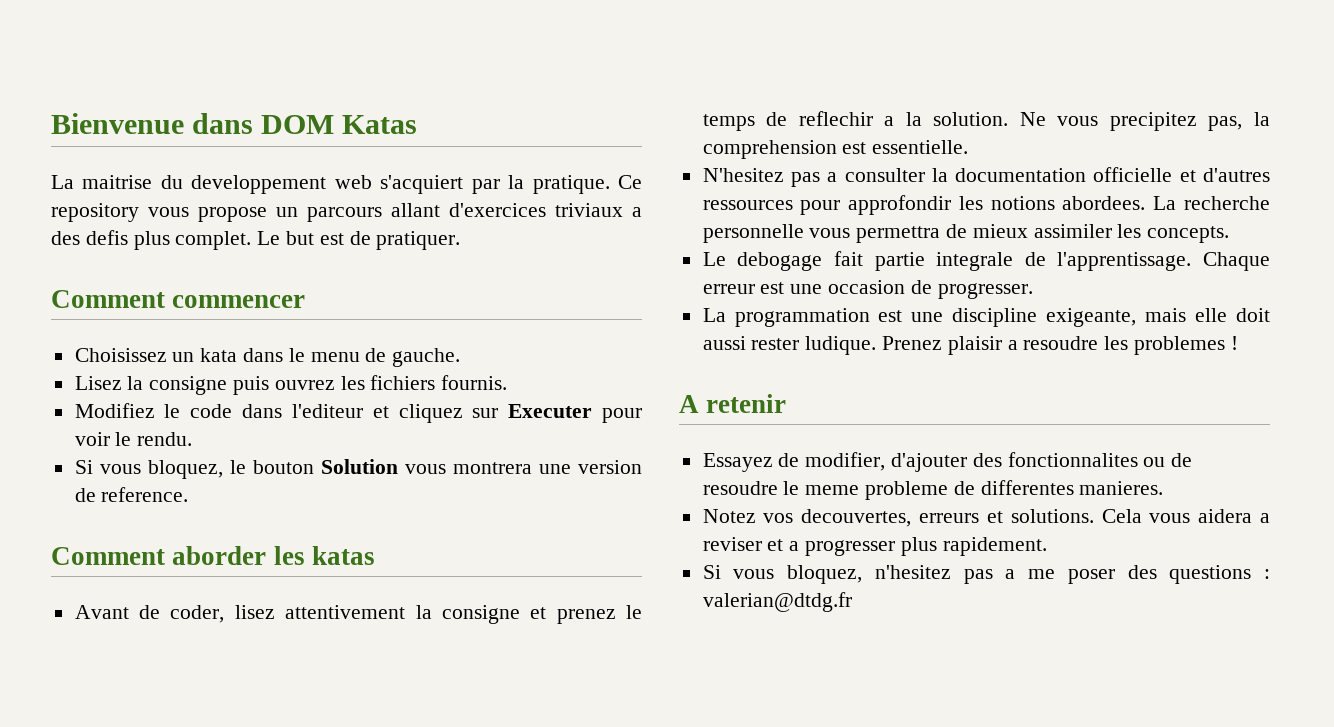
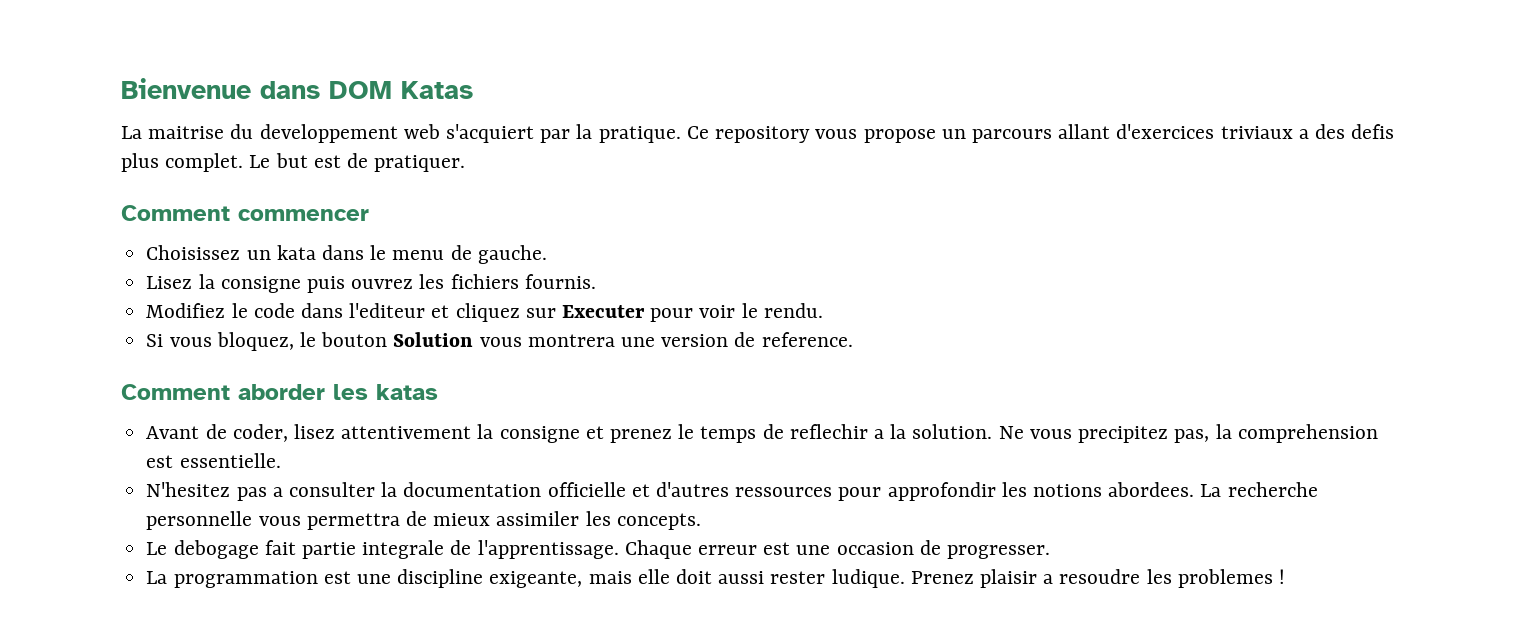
[679,394,787,413] [702,452,1193,472] [702,480,1164,500] [702,509,1270,527] [702,537,1047,556] [702,565,1270,584] [702,592,852,612] // A retenir // Essayez de modifier, d'ajouter des fonctionnalites ou de resoudre le meme probleme de differentes manieres. // Notez vos decouvertes, erreurs et solutions. Cela vous aidera a reviser et a progresser plus rapidement. // Si vous bloquez, n'hesitez pas a me poser des questions : valerian@dtdg.fr -> (1286, 576) none

